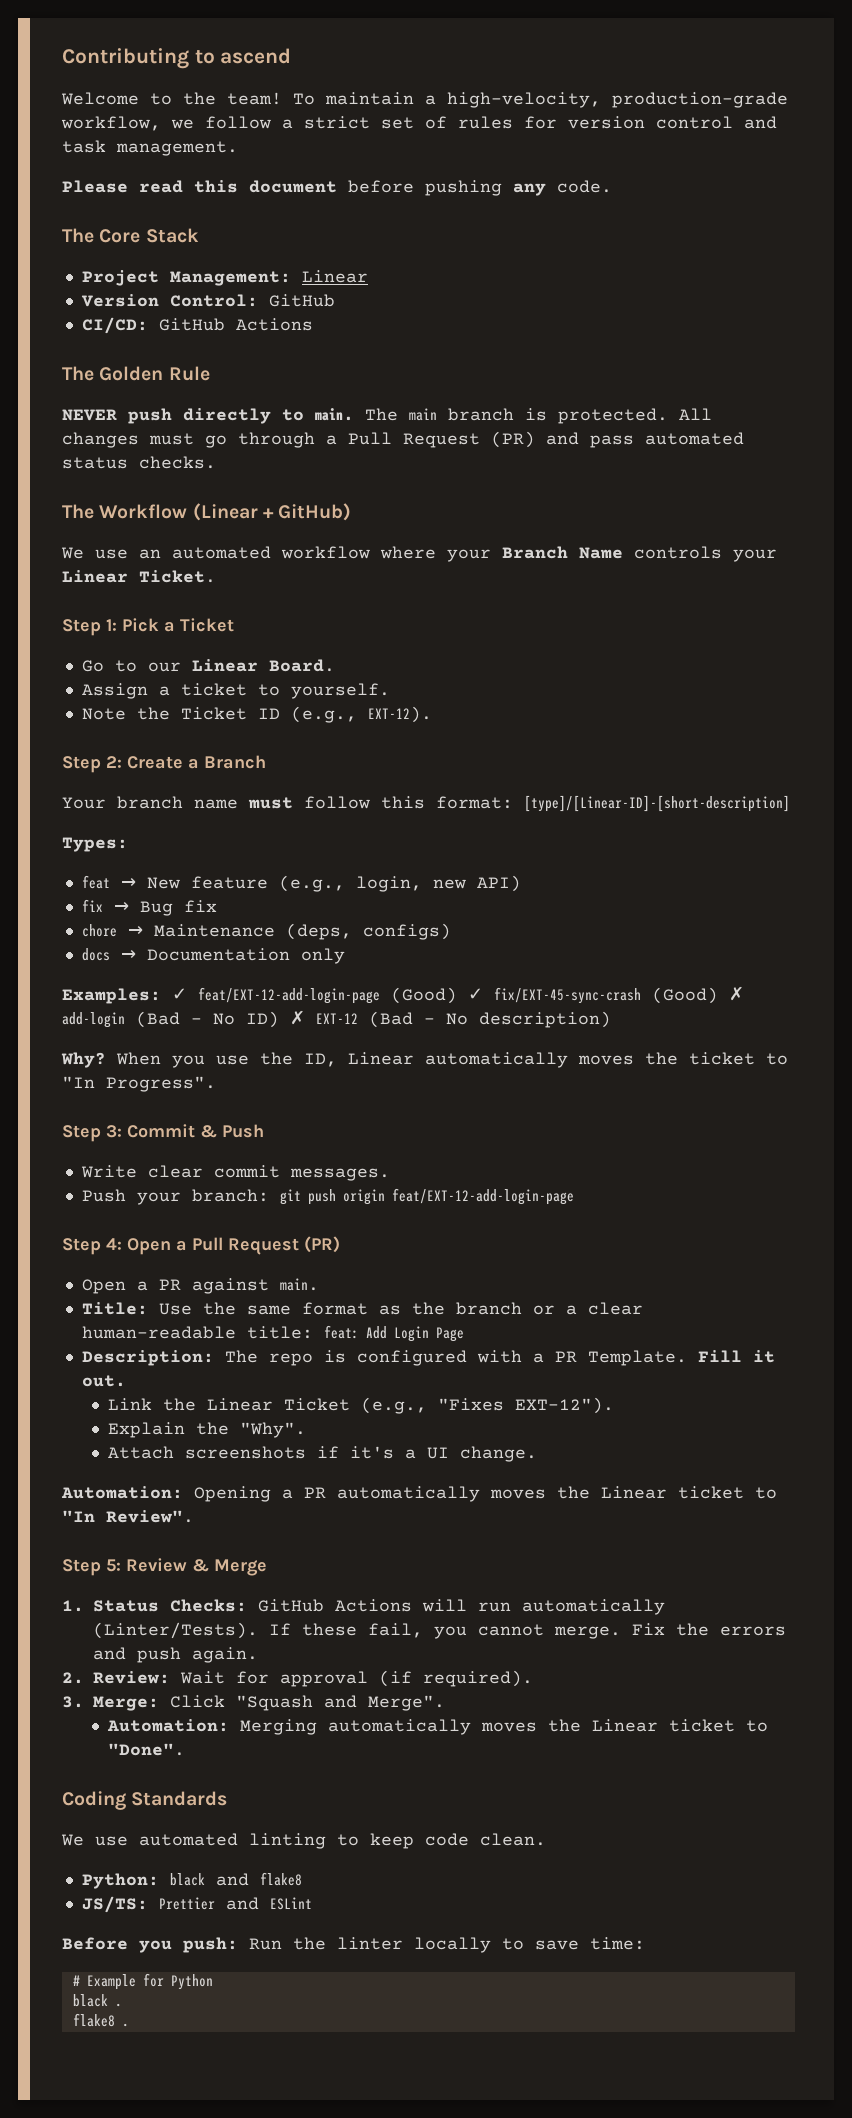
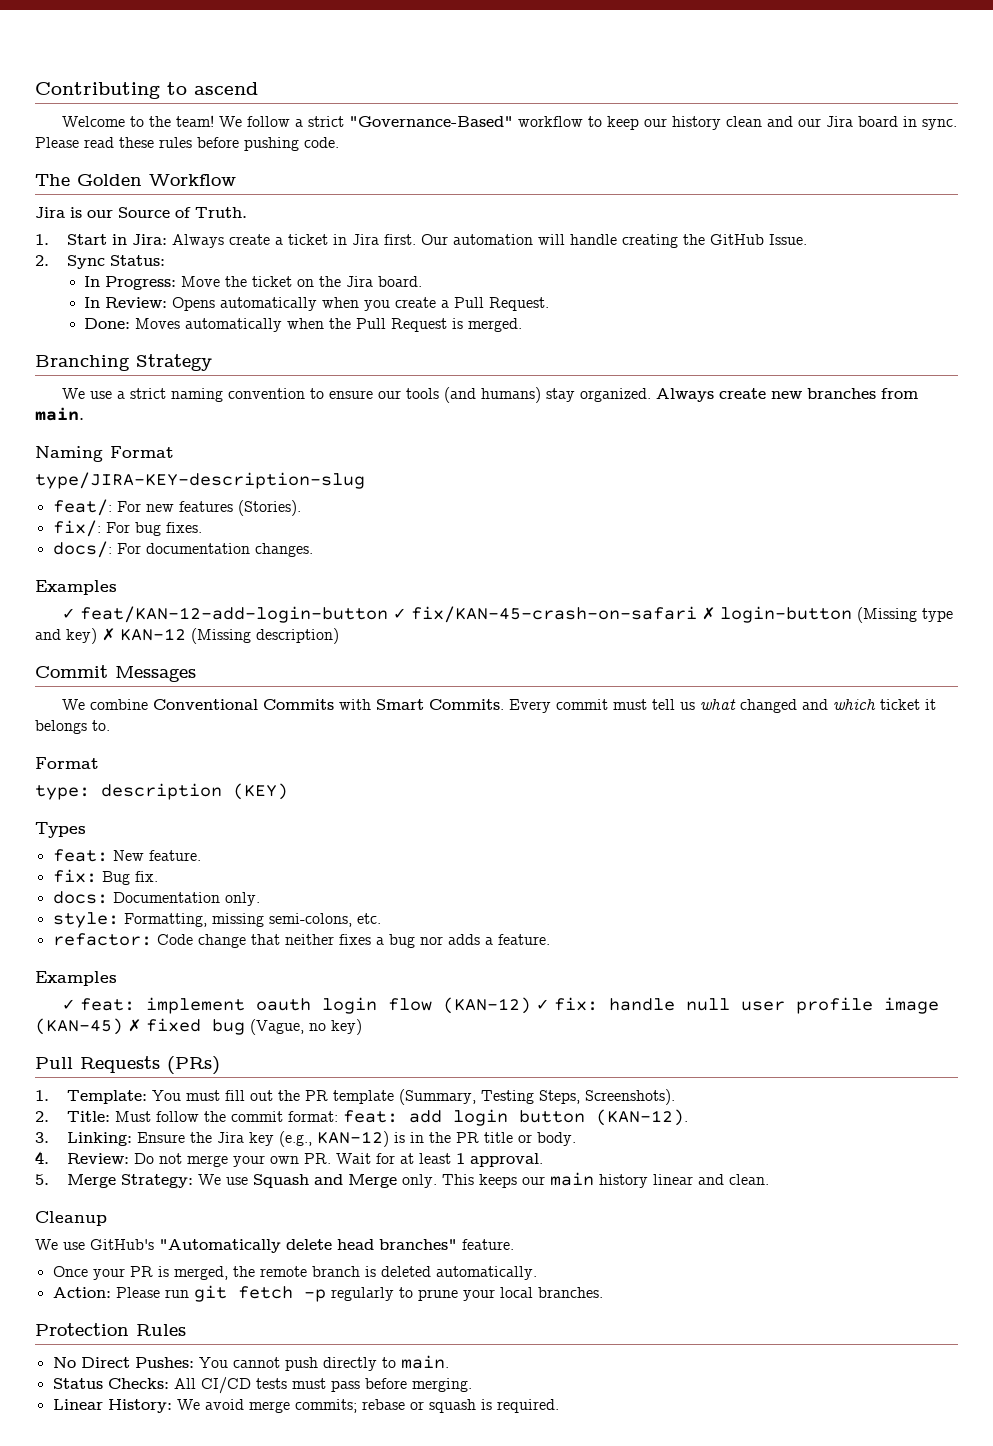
[293,92,788,108] [61,116,777,131] [62,140,238,156] [62,180,337,193] To maintain a high-velocity, production-grade workflow, we follow a strict set of rules for version control and task management. // Please read this document -> [219,116,958,130] [35,137,192,148] We follow a strict "Governance-Based" workflow to keep our history clean and our Jira board in sync. Please read these rules
[513,183,546,196] any -> (299, 144) none
[99,228,199,243] [81,270,368,286] [80,294,335,307] [81,317,313,334] [62,366,210,381] [62,408,712,424] [62,431,744,448] [62,456,216,469] [62,503,352,521] [61,546,777,562] [62,570,216,583] [62,618,234,636] [81,659,335,672] [81,683,390,699] [81,706,432,723] [62,755,266,773] [62,795,790,812] [62,837,128,852] [81,875,521,892] [81,899,217,916] [81,923,451,940] [81,948,345,964] [62,986,744,1004] [62,1010,611,1028] [61,1052,788,1068] [62,1076,216,1092] [62,1124,264,1142] [80,1165,390,1181] [81,1188,574,1205] [62,1236,340,1255] [81,1278,319,1294] [81,1302,643,1315] [81,1325,464,1342] [81,1350,775,1366] [81,1375,126,1387] [108,1397,615,1414] [108,1422,307,1438] [108,1446,538,1462] [61,1486,777,1502] [62,1510,194,1523] [62,1558,267,1576] [62,1599,665,1615] [93,1622,786,1639] [93,1647,258,1663] [62,1670,533,1687] [62,1695,445,1711] [107,1719,769,1735] [108,1743,186,1756] [62,1791,228,1810] [61,1833,546,1849] [81,1872,302,1889] [81,1896,312,1913] [62,1937,645,1953] [72,1973,213,1990] [72,1994,122,2007] [72,2013,129,2027] Core Stack // Project Management: Linear // Version Control: GitHub // CI/CD: GitHub Actions // The Golden Rule // NEVER push directly to main. The main branch is protected. All changes must go through a Pull Request (PR) and pass automated status checks. // The Workflow (Linear + GitHub) // We use an automated workflow where your Branch Name controls your Linear Ticket. // Step 1: Pick a Ticket // Go to our Linear Board. // Assign a ticket to yourself. // Note the Ticket ID (e.g., EXT-12). // Step 2: Create a Branch // Your branch name must follow this format: [type]/[Linear-ID]-[short-description] // Types: // feat → New feature (e.g., login, new API) // fix → Bug fix // chore → Maintenance (deps, configs) // docs → Documentation only // Examples: ✓ feat/EXT-12-add-login-page (Good) ✓ fix/EXT-45-sync-crash (Good) ✗ add-login (Bad - No ID) ✗ EXT-12 (Bad - No description) // Why? When you use the ID, Linear automatically moves the ticket to "In Progress". // Step 3: Commit & Push // Write clear commit messages. // Push your branch: git push origin feat/EXT-12-add-login-page // Step 4: Open a Pull Request (PR) // Open a PR against main. // Title: Use the same format as the branch or a clear human-readable title: feat: Add Login Page // Description: The repo is configured with a PR Template. Fill it out. // Link the Linear Ticket (e.g., "Fixes EXT-12"). // Explain the "Why". // Attach screenshots if it's a UI change. // Automation: Opening a PR automatically moves the Linear ticket to "In Review". // Step 5: Review & Merge // 1. Status Checks: GitHub Actions will run automatically (Linter/Tests). If these fail, you cannot merge. Fix the errors and push again. // 2. Review: Wait for approval (if required). // 3. Merge: Click "Squash and Merge". // Automation: Merging automatically moves the Linear ticket to "Done". // Coding Standards // We use automated linting to keep code clean. // Python: black and flake8 // JS/TS: Prettier and ESLint // Before you push: Run the linter locally to save time: // # Example for Python // black . // flake8 . -> [77,174,236,186] [35,207,247,218] [35,234,807,248] [35,255,165,269] [84,276,423,290] [84,297,550,311] [84,318,523,332] [35,354,212,371] [62,387,919,403] [35,407,84,421] [35,446,174,462] [35,472,365,489] [52,499,301,516] [52,520,202,537] [52,541,313,558] [35,580,117,595] [62,606,954,623] [35,628,339,644] [35,665,196,682] [62,699,937,713] [35,720,110,734] [35,757,99,769] [35,783,288,800] [35,822,86,838] [52,849,201,862] [52,869,158,885] [52,891,260,906] [52,912,381,928] [52,933,550,948] [35,971,117,986] [62,997,940,1014] [35,1018,362,1035] [35,1056,220,1075] [35,1089,675,1105] [35,1109,688,1126] [35,1131,576,1147] [35,1151,543,1167] [35,1172,769,1188] [35,1211,107,1226] [35,1239,514,1253] [52,1266,537,1280] [52,1285,603,1302] [35,1323,186,1336] [52,1355,449,1371] [52,1377,472,1394] [52,1399,559,1413] Golden Workflow // Jira is our Source of Truth. // 1. Start in Jira: Always create a ticket in Jira first. Our automation will handle creating the GitHub Issue. // 2. Sync Status: // In Progress: Move the ticket on the Jira board. // In Review: Opens automatically when you create a Pull Request. // Done: Moves automatically when the Pull Request is merged. // Branching Strategy // We use a strict naming convention to ensure our tools (and humans) stay organized. Always create new branches from main. // Naming Format // type/JIRA-KEY-description-slug // feat/: For new features (Stories). // fix/: For bug fixes. // docs/: For documentation changes. // Examples // ✓ feat/KAN-12-add-login-button ✓ fix/KAN-45-crash-on-safari ✗ login-button (Missing type and key) ✗ KAN-12 (Missing description) // Commit Messages // We combine Conventional Commits with Smart Commits. Every commit must tell us what changed and which ticket it belongs to. // Format // type: description (KEY) // Types // feat: New feature. // fix: Bug fix. // docs: Documentation only. // style: Formatting, missing semi-colons, etc. // refactor: Code change that neither fixes a bug nor adds a feature. // Examples // ✓ feat: implement oauth login flow (KAN-12) ✓ fix: handle null user profile image (KAN-45) ✗ fixed bug (Vague, no key) // Pull Requests (PRs) // 1. Template: You must fill out the PR template (Summary, Testing Steps, Screenshots). // 2. Title: Must follow the commit format: feat: add login button (KAN-12). // 3. Linking: Ensure the Jira key (e.g., KAN-12) is in the PR title or body. // 4. Review: Do not merge your own PR. Wait for at least 1 approval. // 5. Merge Strategy: We use Squash and Merge only. This keeps our main history linear and clean. // Cleanup // We use GitHub's "Automatically delete head branches" feature. // Once your PR is merged, the remote branch is deleted automatically. // Action: Please run git fetch -p regularly to prune your local branches. // Protection Rules // No Direct Pushes: You cannot push directly to main. // Status Checks: All CI/CD tests must pass before merging. // Linear History: We avoid merge commits; rebase or squash is required.

